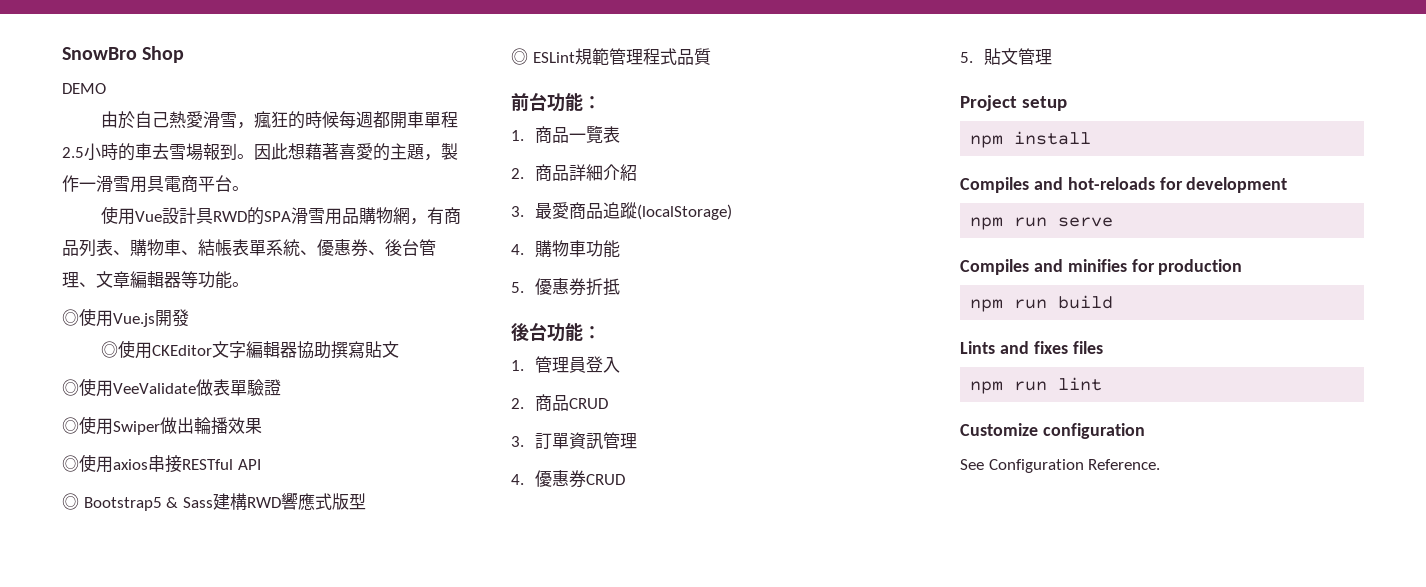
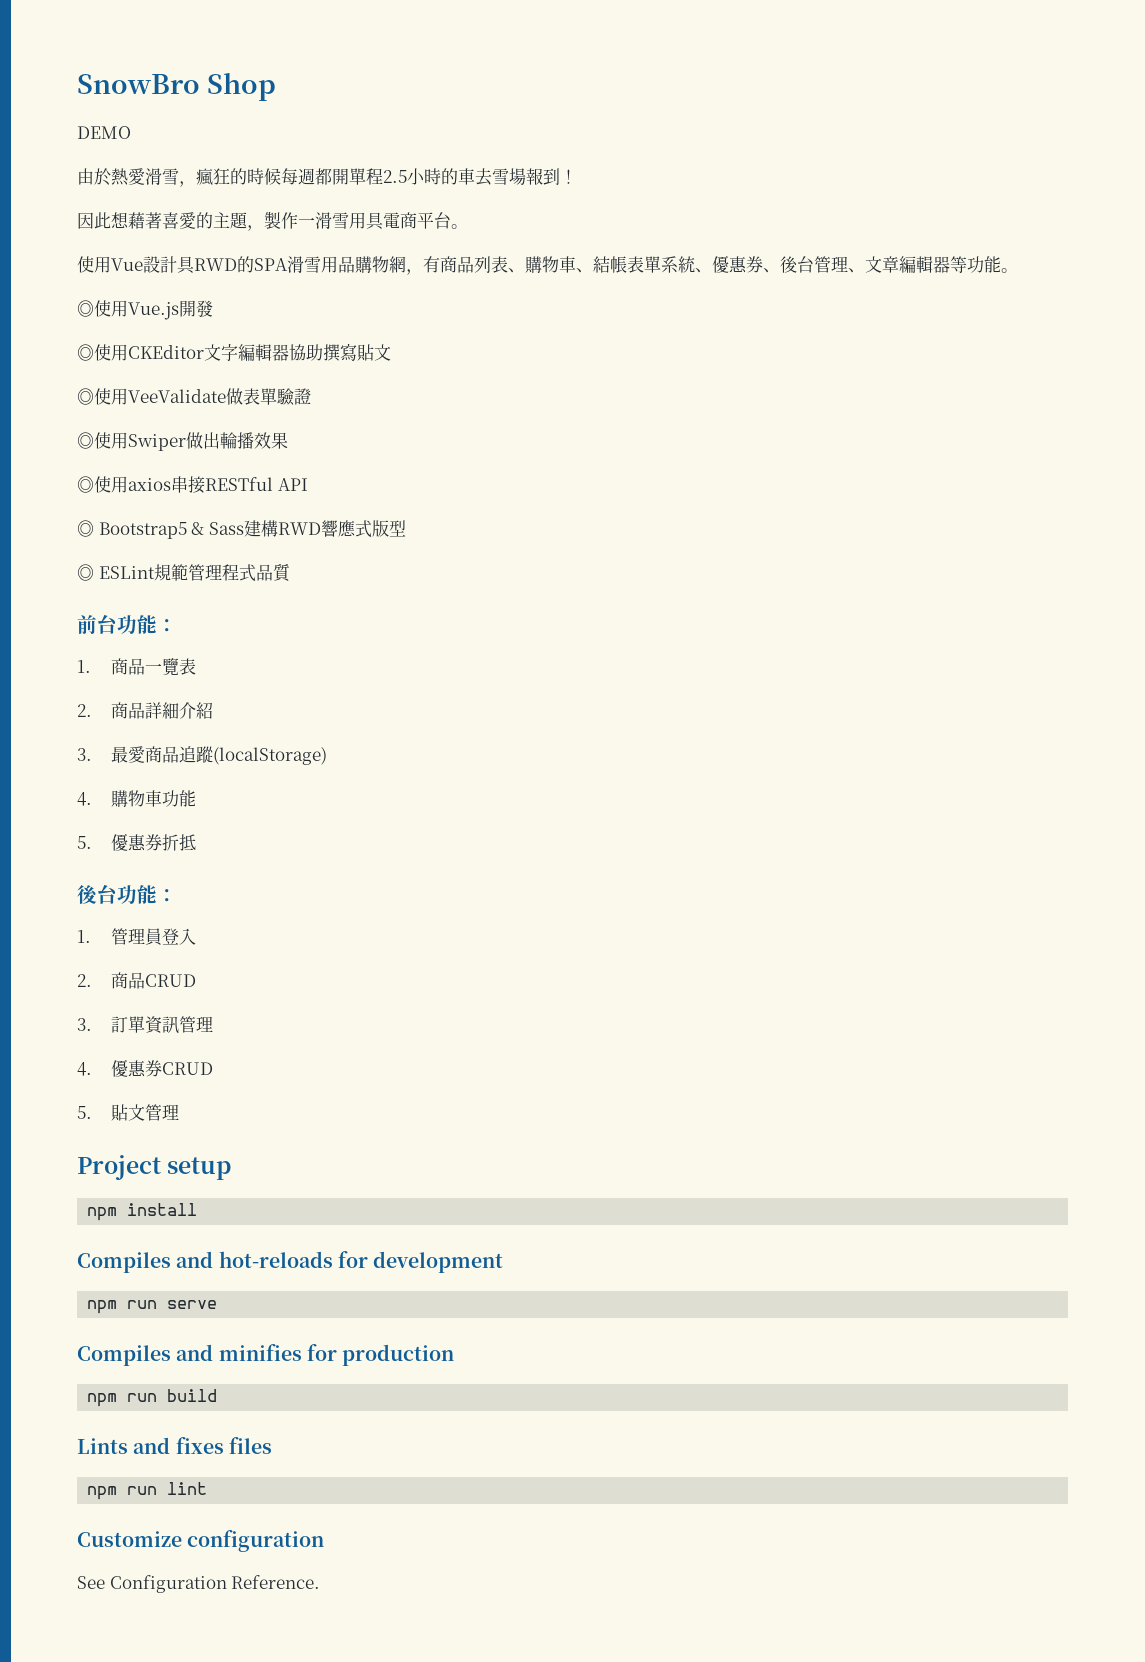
[135,111,170,128] 自己 -> (111, 177) none
[407,111,425,128] 車 -> (349, 176) none
[237,154,254,159] 。 -> [560,169,577,184] ！ //

